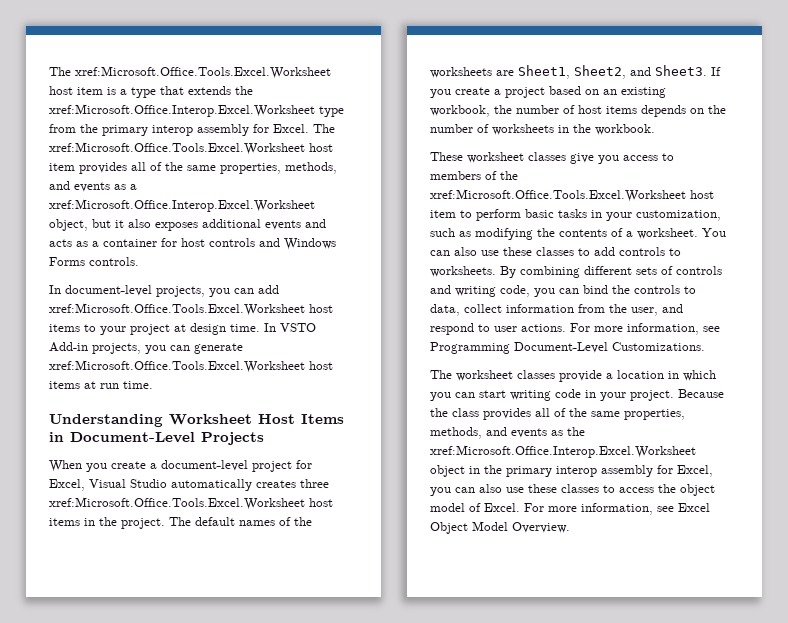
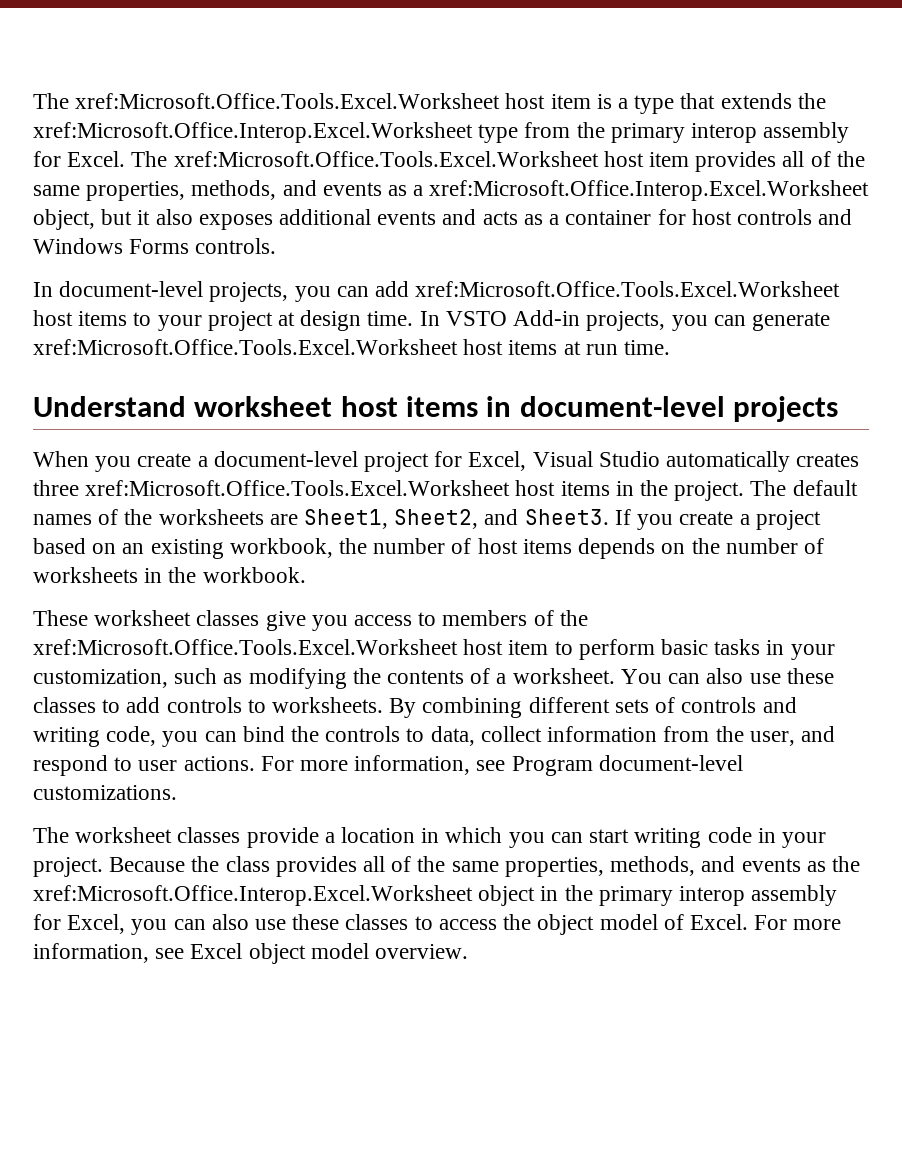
[49,414,344,427] [49,432,264,445] Understanding Worksheet Host Items in Document-Level Projects -> [33,396,839,422] Understand worksheet host items in document-level projects
[430,342,705,354] Programming Document-Level Customizations. -> [511,755,743,776] [33,785,177,800] Program document-level customizations.
[430,521,570,534] Object Model Overview. -> [248,943,469,964] object model overview.

